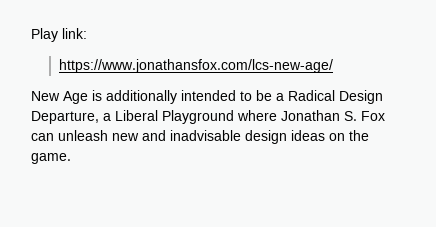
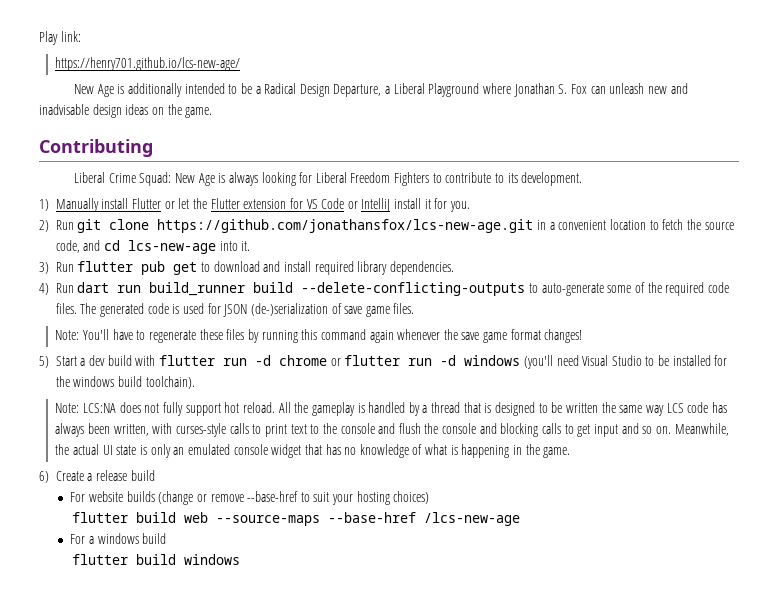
[58,59,333,73] https://www.jonathansfox.com/lcs-new-age/ -> [55,57,241,71] https://henry701.github.io/lcs-new-age/
(71, 158) none -> [39,139,153,157] [74,172,583,186] [39,198,471,212] [39,219,734,233] [55,240,251,254] [39,261,454,275] [39,282,729,296] [55,303,415,317] [55,329,583,343] [39,355,728,369] [55,376,195,389] [55,402,727,416] [55,423,729,437] [55,444,571,458] [39,470,155,483] [70,491,430,505] [71,512,520,526] [70,533,167,544] [71,554,240,565] // Contributing // Liberal Crime Squad: New Age is always looking for Liberal Freedom Fighters to contribute to its development. // 1) Manually install Flutter or let the Flutter extension for VS Code or IntelliJ install it for you. // 2) Run git clone https://github.com/jonathansfox/lcs-new-age.git in a convenient location to fetch the source code, and cd lcs-new-age into it. // 3) Run flutter pub get to download and install required library dependencies. // 4) Run dart run build_runner build --delete-conflicting-outputs to auto-generate some of the required code files. The generated code is used for JSON (de-)serialization of save game files. // Note: You'll have to regenerate these files by running this command again whenever the save game format changes! // 5) Start a dev build with flutter run -d chrome or flutter run -d windows (you'll need Visual Studio to be installed for the windows build toolchain). // Note: LCS:NA does not fully support hot reload. All the gameplay is handled by a thread that is designed to be written the same way LCS code has always been written, with curses-style calls to print text to the console and flush the console and blocking calls to get input and so on. Meanwhile, the actual UI state is only an emulated console widget that has no knowledge of what is happening in the game. // 6) Create a release build // For website builds (change or remove --base-href to suit your hosting choices) // flutter build web --source-maps --base-href /lcs-new-age // For a windows build // flutter build windows

